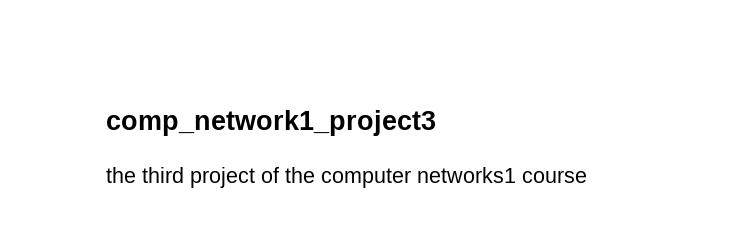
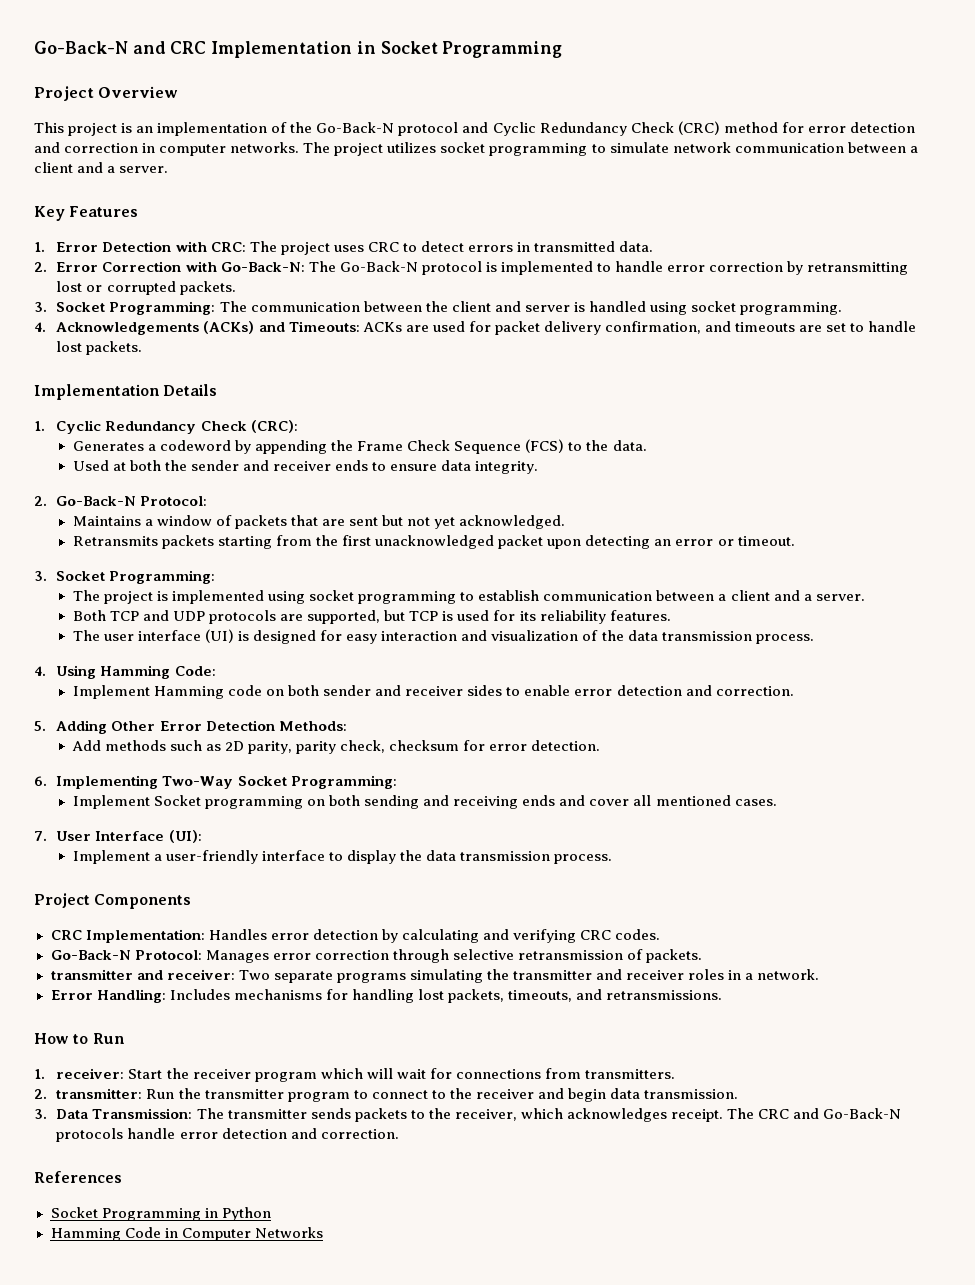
[106,110,436,136] [106,167,587,188] comp_network1_project3 // the third project of the computer networks1 course -> [34,41,563,58] [34,86,179,101] [34,121,915,136] [34,142,918,156] [34,162,169,173] [34,206,139,221] [34,241,654,255] [34,261,909,275] [56,281,236,295] [34,301,843,315] [34,321,917,335] [56,341,143,355] [34,384,218,400] [34,420,298,434] [72,439,647,454] [72,460,539,474] [34,496,208,506] [72,515,566,529] [72,535,795,549] [34,570,216,584] [72,590,865,604] [72,610,671,624] [72,629,814,644] [34,665,216,679] [72,685,794,699] [34,720,347,734] [71,740,601,754] [34,775,397,789] [72,795,777,809] [34,830,202,843] [72,850,613,864] [34,893,192,909] [50,929,660,943] [50,949,702,963] [50,969,820,983] [50,989,722,1003] [34,1033,125,1044] [34,1068,675,1082] [34,1088,739,1102] [34,1108,902,1122] [56,1128,399,1142] [34,1171,122,1183] [50,1207,271,1221] [50,1227,323,1241] Go-Back-N and CRC Implementation in Socket Programming // Project Overview // This project is an implementation of the Go-Back-N protocol and Cyclic Redundancy Check (CRC) method for error detection and correction in computer networks. The project utilizes socket programming to simulate network communication between a client and a server. // Key Features // 1. Error Detection with CRC: The project uses CRC to detect errors in transmitted data. // 2. Error Correction with Go-Back-N: The Go-Back-N protocol is implemented to handle error correction by retransmitting lost or corrupted packets. // 3. Socket Programming: The communication between the client and server is handled using socket programming. // 4. Acknowledgements (ACKs) and Timeouts: ACKs are used for packet delivery confirmation, and timeouts are set to handle lost packets. // Implementation Details // 1. Cyclic Redundancy Check (CRC): // Generates a codeword by appending the Frame Check Sequence (FCS) to the data. // Used at both the sender and receiver ends to ensure data integrity. // 2. Go-Back-N Protocol: // Maintains a window of packets that are sent but not yet acknowledged. // Retransmits packets starting from the first unacknowledged packet upon detecting an error or timeout. // 3. Socket Programming: // The project is implemented using socket programming to establish communication between a client and a server. // Both TCP and UDP protocols are supported, but TCP is used for its reliability features. // The user interface (UI) is designed for easy interaction and visualization of the data transmission process. // 4. Using Hamming Code: // Implement Hamming code on both sender and receiver sides to enable error detection and correction. // 5. Adding Other Error Detection Methods: // Add methods such as 2D parity, parity check, checksum for error detection. // 6. Implementing Two-Way Socket Programming: // Implement Socket programming on both sending and receiving ends and cover all mentioned cases. // 7. User Interface (UI): // Implement a user-friendly interface to display the data transmission process. // Project Components // CRC Implementation: Handles error detection by calculating and verifying CRC codes. // Go-Back-N Protocol: Manages error correction through selective retransmission of packets. // transmitter and receiver: Two separate programs simulating the transmitter and receiver roles in a network. // Error Handling: Includes mechanisms for handling lost packets, timeouts, and retransmissions. // How to Run // 1. receiver: Start the receiver program which will wait for connections from transmitters. // 2. transmitter: Run the transmitter program to connect to the receiver and begin data transmission. // 3. Data Transmission: The transmitter sends packets to the receiver, which acknowledges receipt. The CRC and Go-Back-N protocols handle error detection and correction. // References // Socket Programming in Python // Hamming Code in Computer Networks

